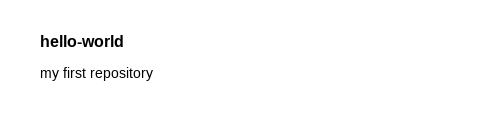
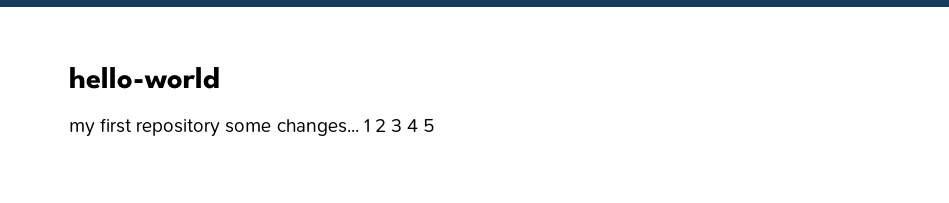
(153, 74) none -> [225,119,435,136] some changes... 1 2 3 4 5

